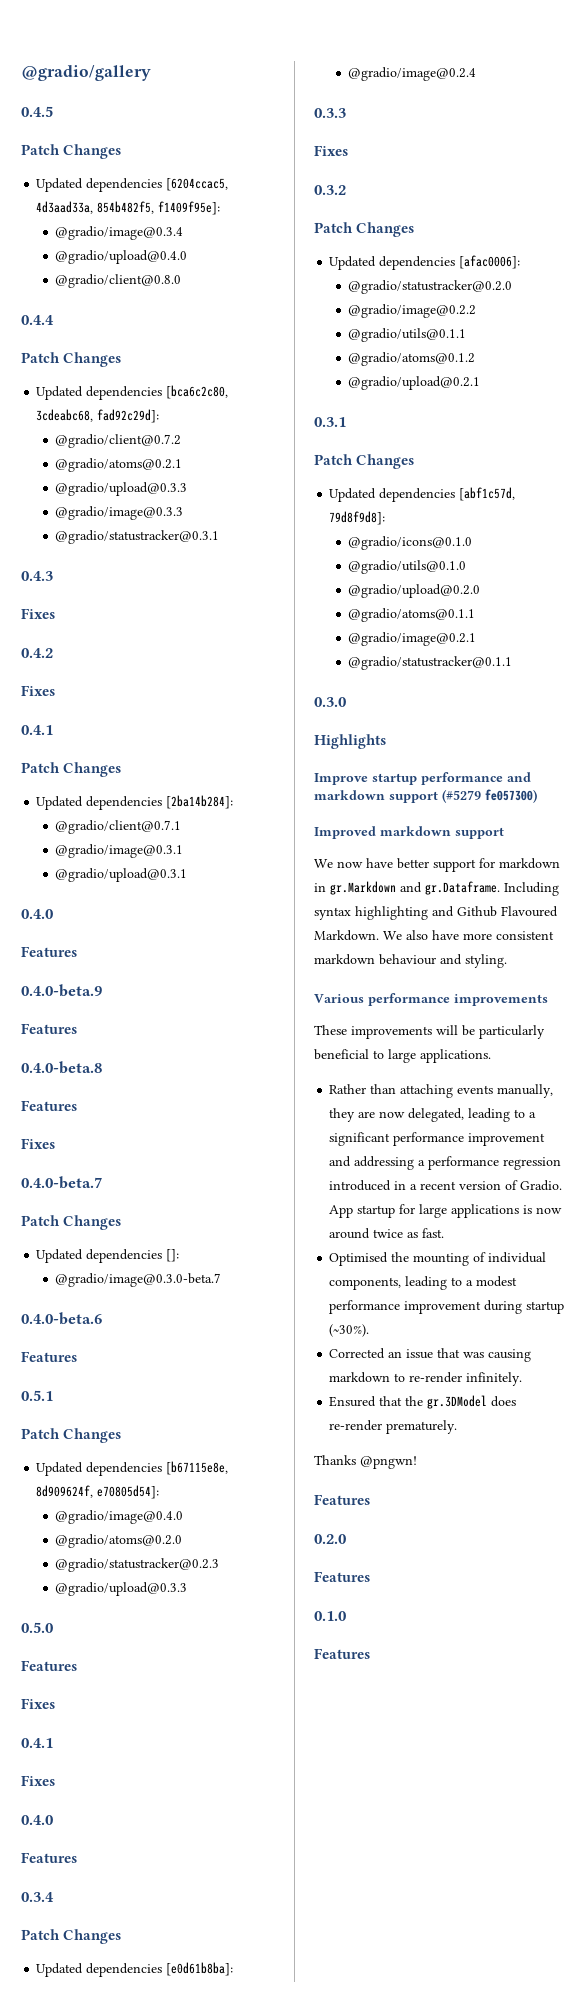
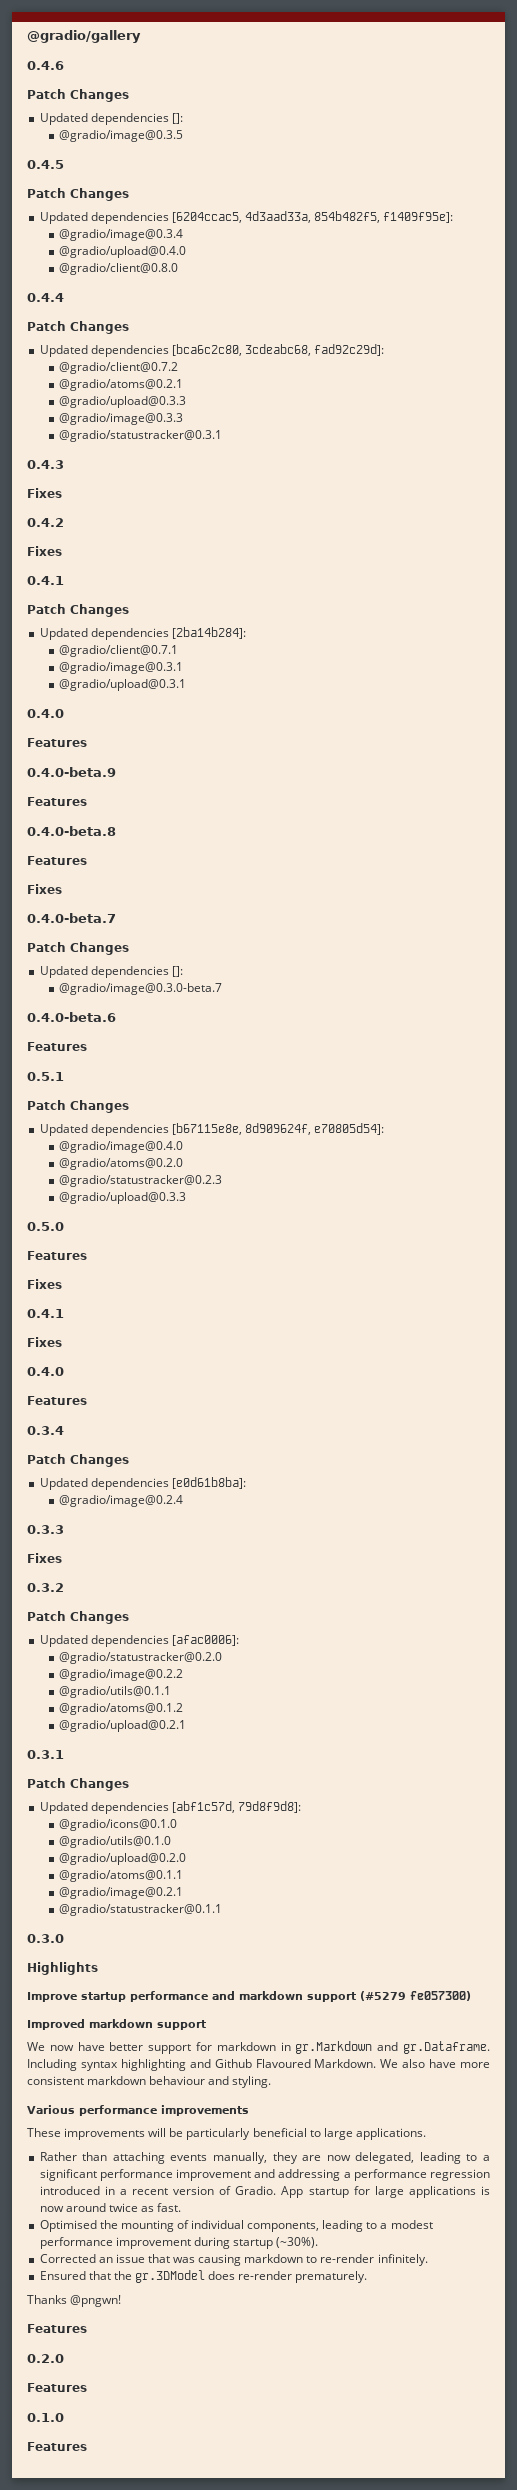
(151, 73) none -> [27,61,64,70] [27,89,129,102] [39,113,183,125] [59,130,184,142] // 0.4.6 // Patch Changes // Updated dependencies []: // @gradio/image@0.3.5

